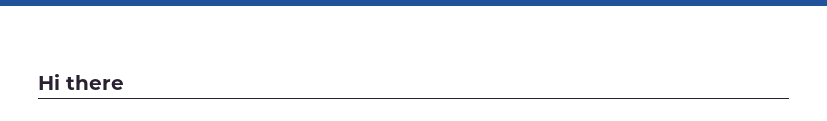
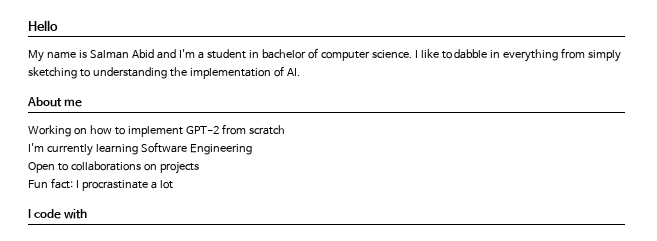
[38,74,124,90] Hi there -> [28,20,58,31] [28,48,622,62] [28,66,300,79] [27,97,83,107] [28,124,285,137] [28,142,252,156] [28,161,199,174] [28,178,173,191] [28,209,88,219] Hello // My name is Salman Abid and I'm a student in bachelor of computer science. I like to dabble in everything from simply sketching to understanding the implementation of AI. // About me // Working on how to implement GPT-2 from scratch // I'm currently learning Software Engineering // Open to collaborations on projects // Fun fact: I procrastinate a lot // I code with

